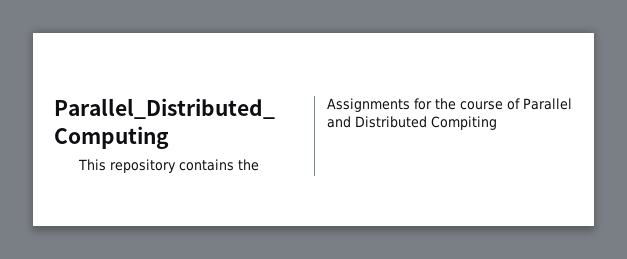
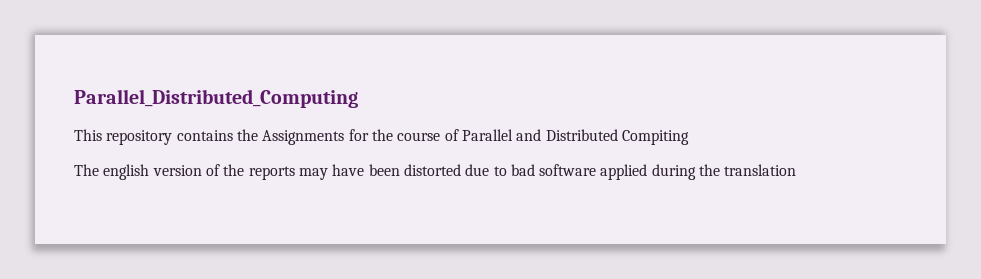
(497, 123) none -> [74,164,797,180] // The english version of the reports may have been distorted due to bad software applied during the translation

